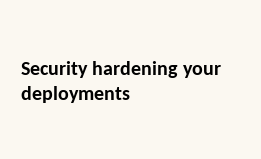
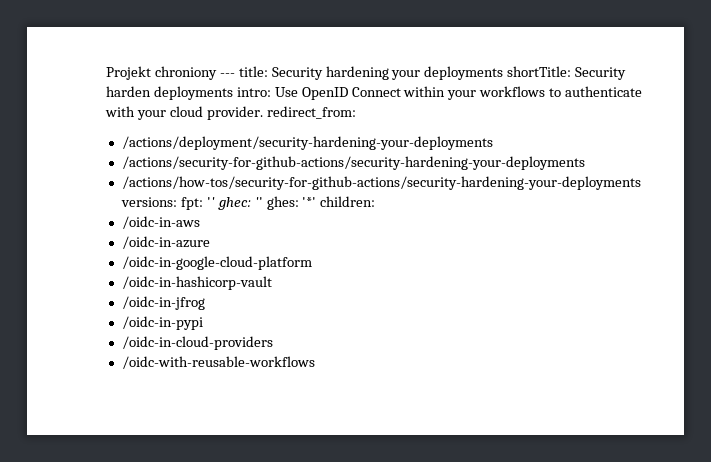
[21,61,221,78] [21,86,130,103] Security hardening your deployments -> [106,66,627,80] [106,86,643,100] [105,106,356,120] [121,136,493,150] [121,156,585,170] [121,176,641,190] [120,196,376,210] [121,216,200,229] [121,236,210,249] [121,256,312,270] [121,276,272,290] [121,296,205,310] [121,316,203,330] [121,336,273,350] [121,356,315,369] Projekt chroniony --- title: Security hardening your deployments shortTitle: Security harden deployments intro: Use OpenID Connect within your workflows to authenticate with your cloud provider. redirect_from: // /actions/deployment/security-hardening-your-deployments // /actions/security-for-github-actions/security-hardening-your-deployments // /actions/how-tos/security-for-github-actions/security-hardening-your-deployments versions: fpt: '' ghec: '' ghes: '*' children: // /oidc-in-aws // /oidc-in-azure // /oidc-in-google-cloud-platform // /oidc-in-hashicorp-vault // /oidc-in-jfrog // /oidc-in-pypi // /oidc-in-cloud-providers // /oidc-with-reusable-workflows

